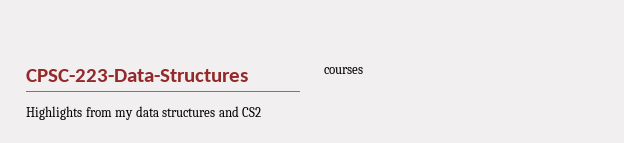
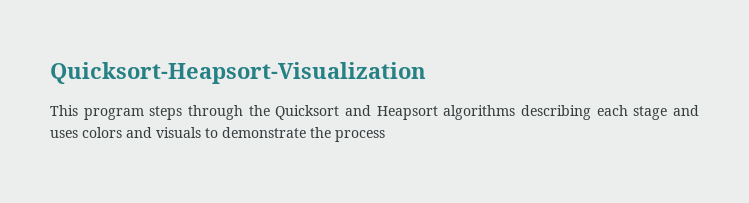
[26,69,248,82] [26,106,262,120] [324,67,363,74] CPSC-223-Data-Structures // Highlights from my data structures and CS2 courses -> [50,62,426,84] [50,105,699,120] [50,127,385,142] Quicksort-Heapsort-Visualization // This program steps through the Quicksort and Heapsort algorithms describing each stage and uses colors and visuals to demonstrate the process

